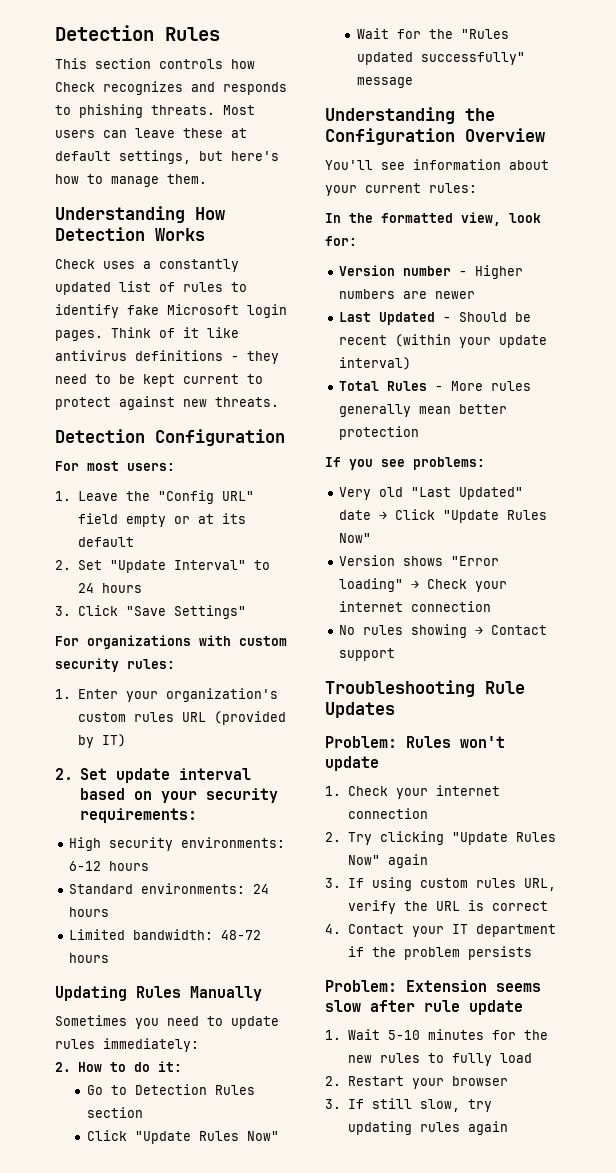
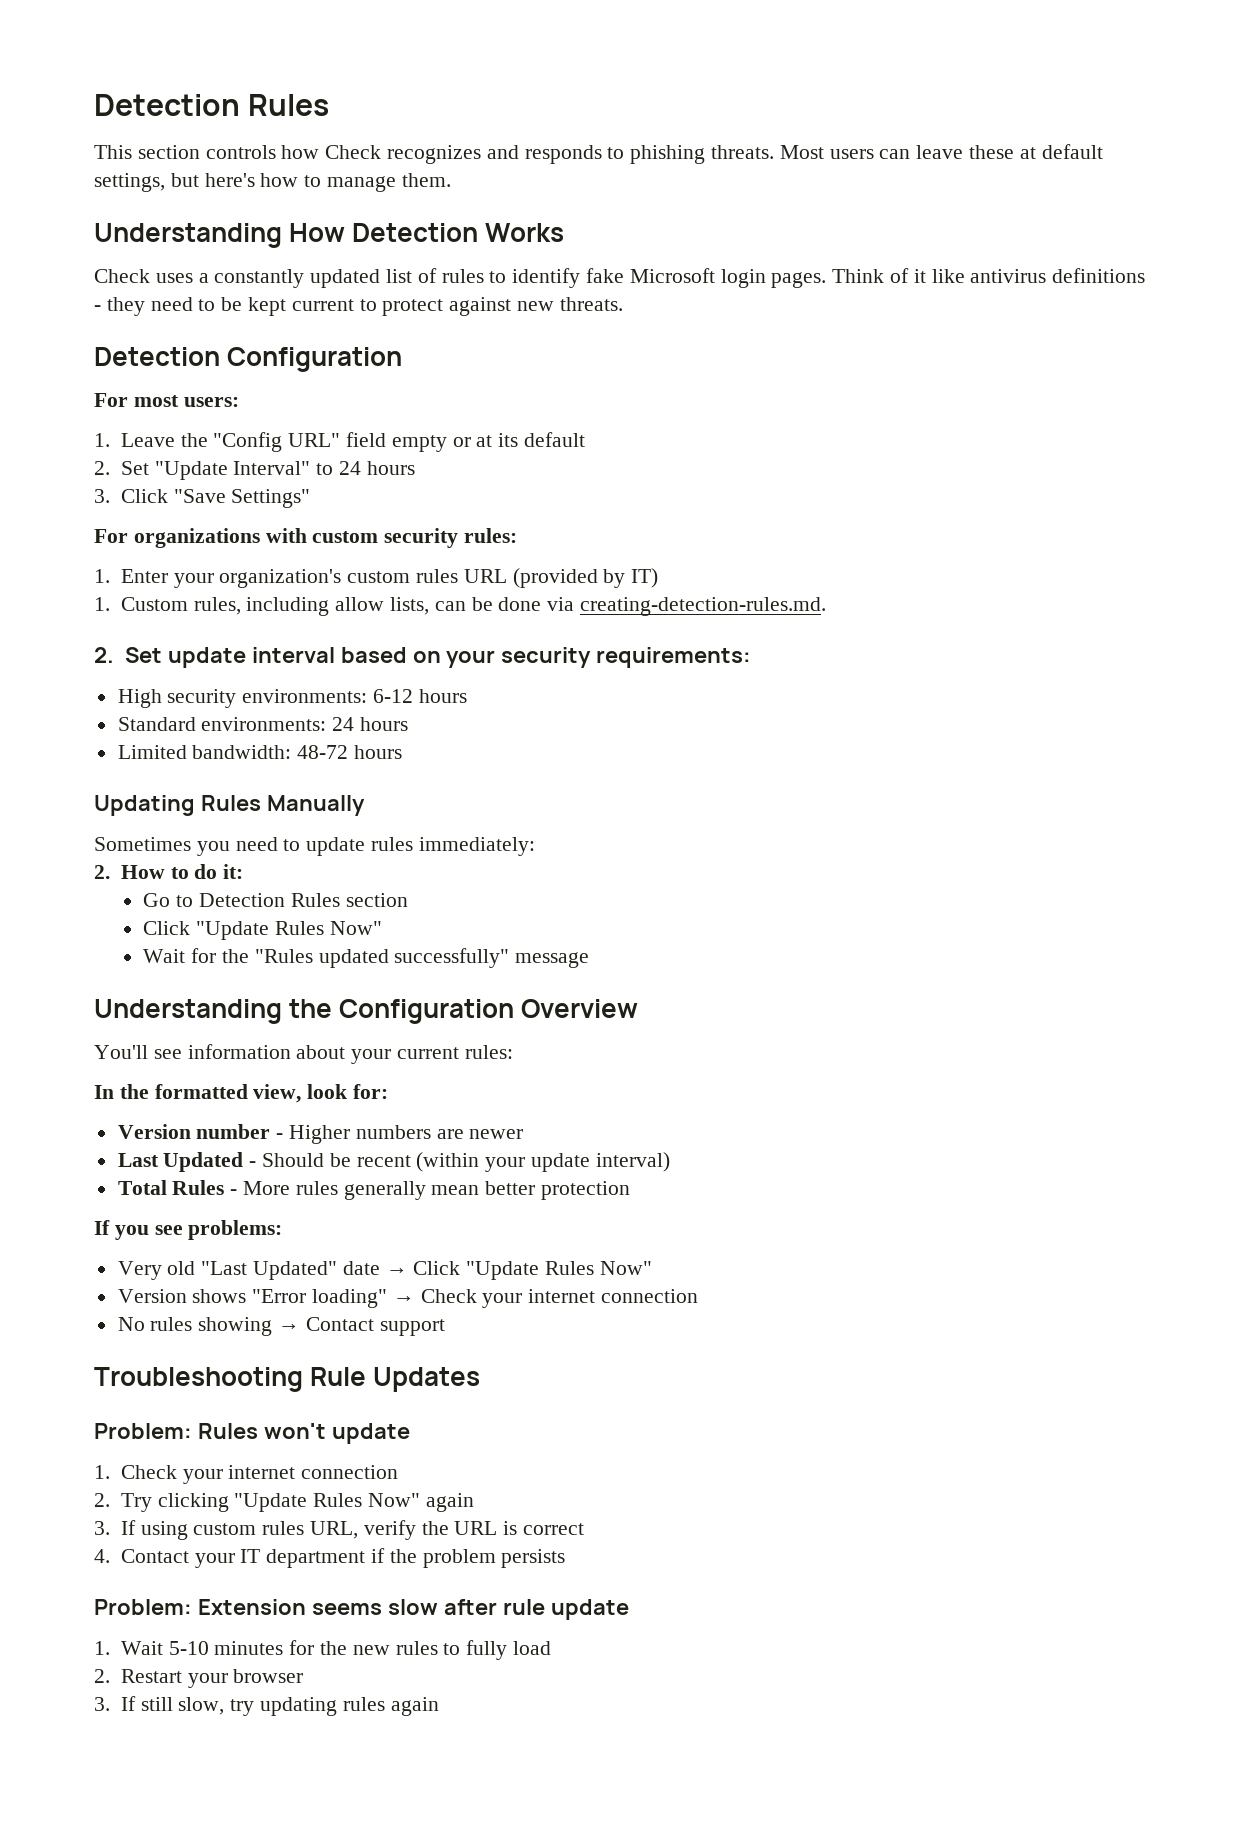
(126, 740) none -> [94,597,826,616] // 1. Custom rules, including allow lists, can be done via creating-detection-rules.md.

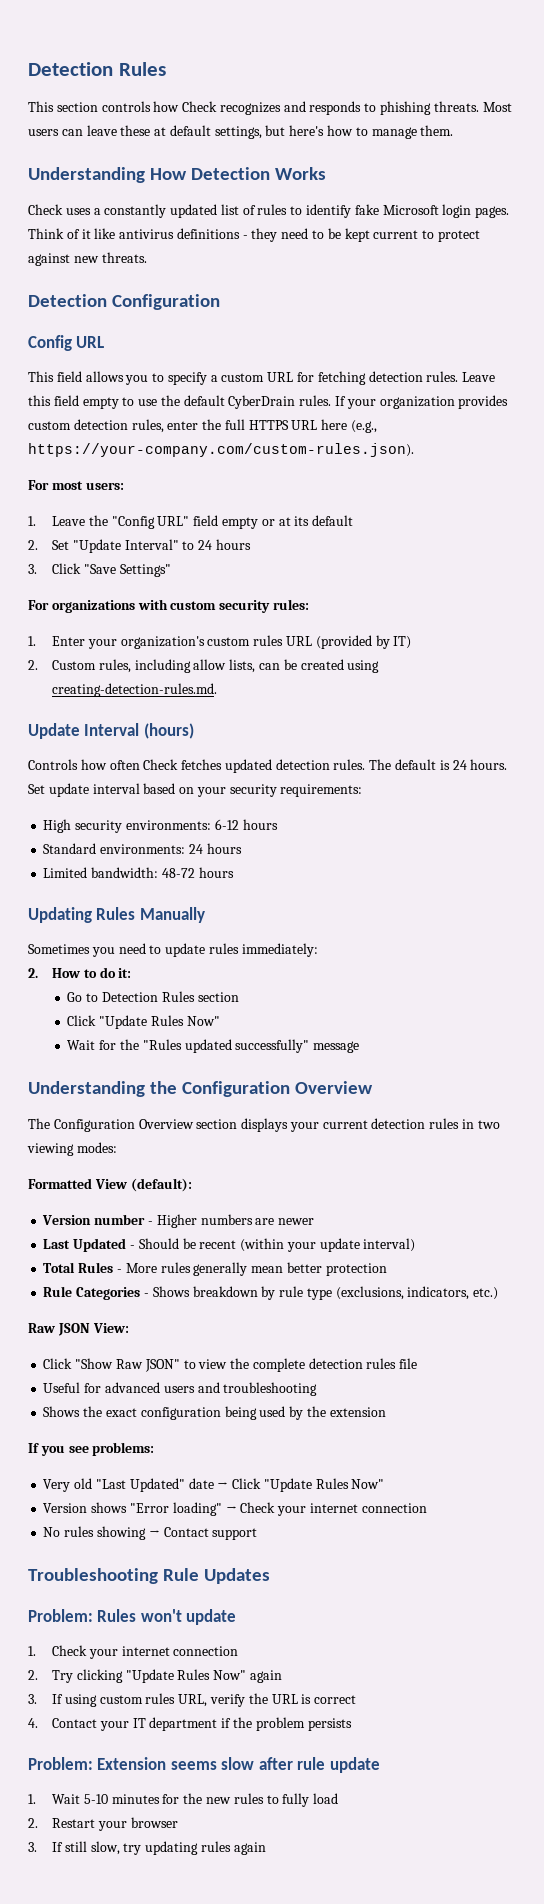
(403, 359) none -> [28,335,105,351] [28,371,496,385] [28,395,509,409] [28,419,378,433] [28,443,414,457] // Config URL // This field allows you to specify a custom URL for fetching detection rules. Leave this field empty to use the default CyberDrain rules. If your organization provides custom detection rules, enter the full HTTPS URL here (e.g., https://your-company.com/custom-rules.json).
[94,597,110,611] 1. -> [28,660,38,670] 2.
[498,597,575,611] done via -> [300,659,380,673] created using
[94,647,114,663] 2. -> [28,723,194,739] [28,759,508,773] Update Interval (hours) // Controls how often Check fetches updated detection rules. The default is 24 hours.
[94,1044,513,1064] [94,1084,389,1103] You'll see information about your current rules: // In the formatted view, look for: -> [28,1118,500,1132] [27,1142,117,1156] [28,1178,192,1192] The Configuration Overview section displays your current detection rules in two viewing modes: // Formatted View (default):
(631, 1190) none -> [43,1286,499,1300] [28,1323,129,1336] [43,1358,418,1372] [43,1382,318,1396] [43,1406,386,1420] // Rule Categories - Shows breakdown by rule type (exclusions, indicators, etc.) // Raw JSON View: // Click "Show Raw JSON" to view the complete detection rules file // Useful for advanced users and troubleshooting // Shows the exact configuration being used by the extension

